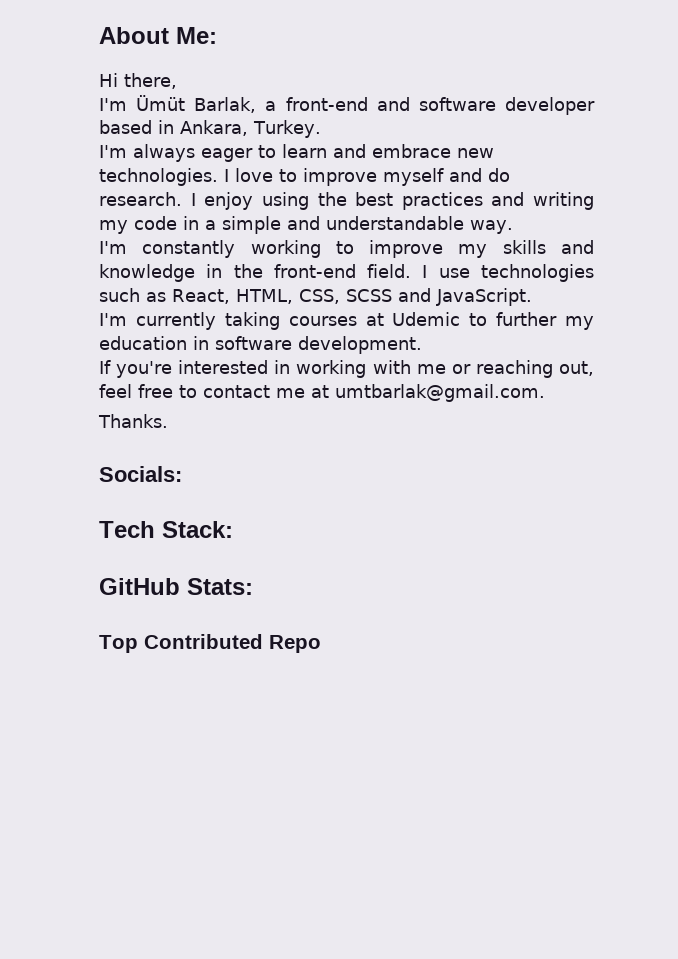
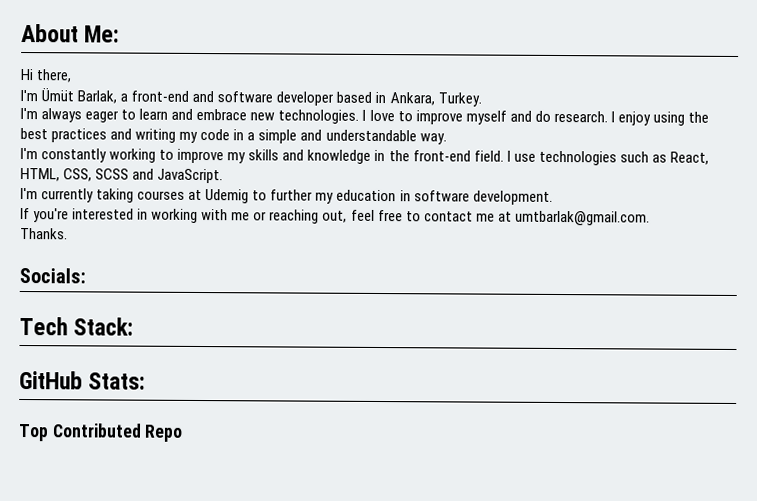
[392,312,461,326] Udemic -> [205,189,250,204] Udemig

